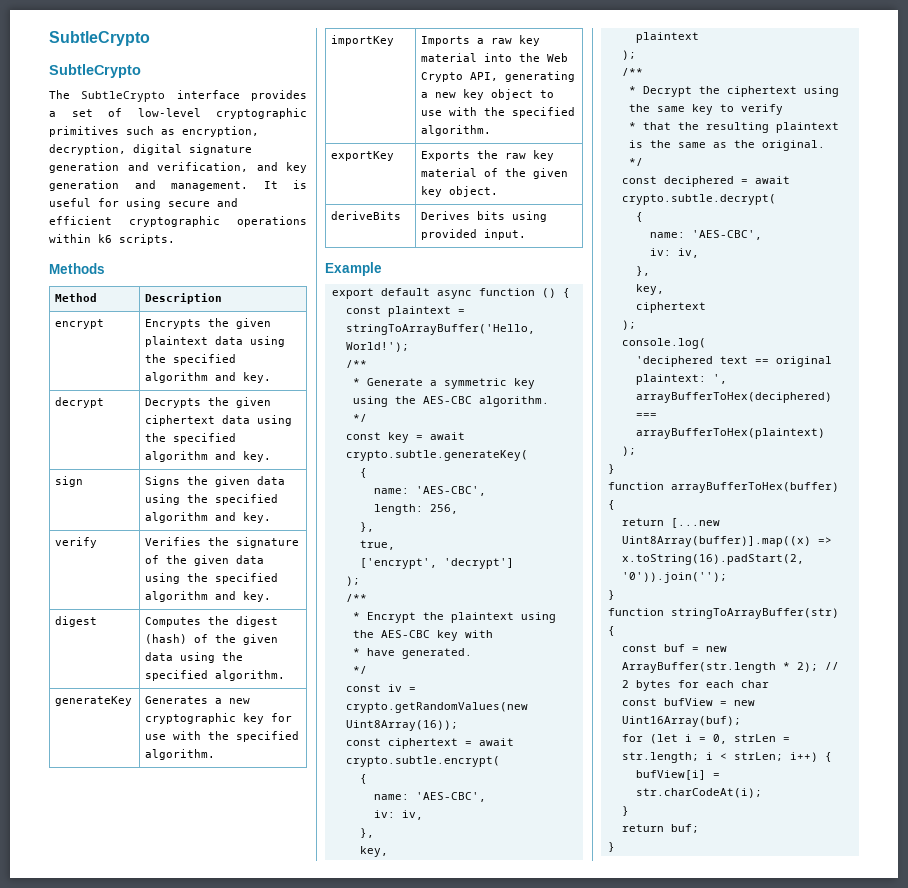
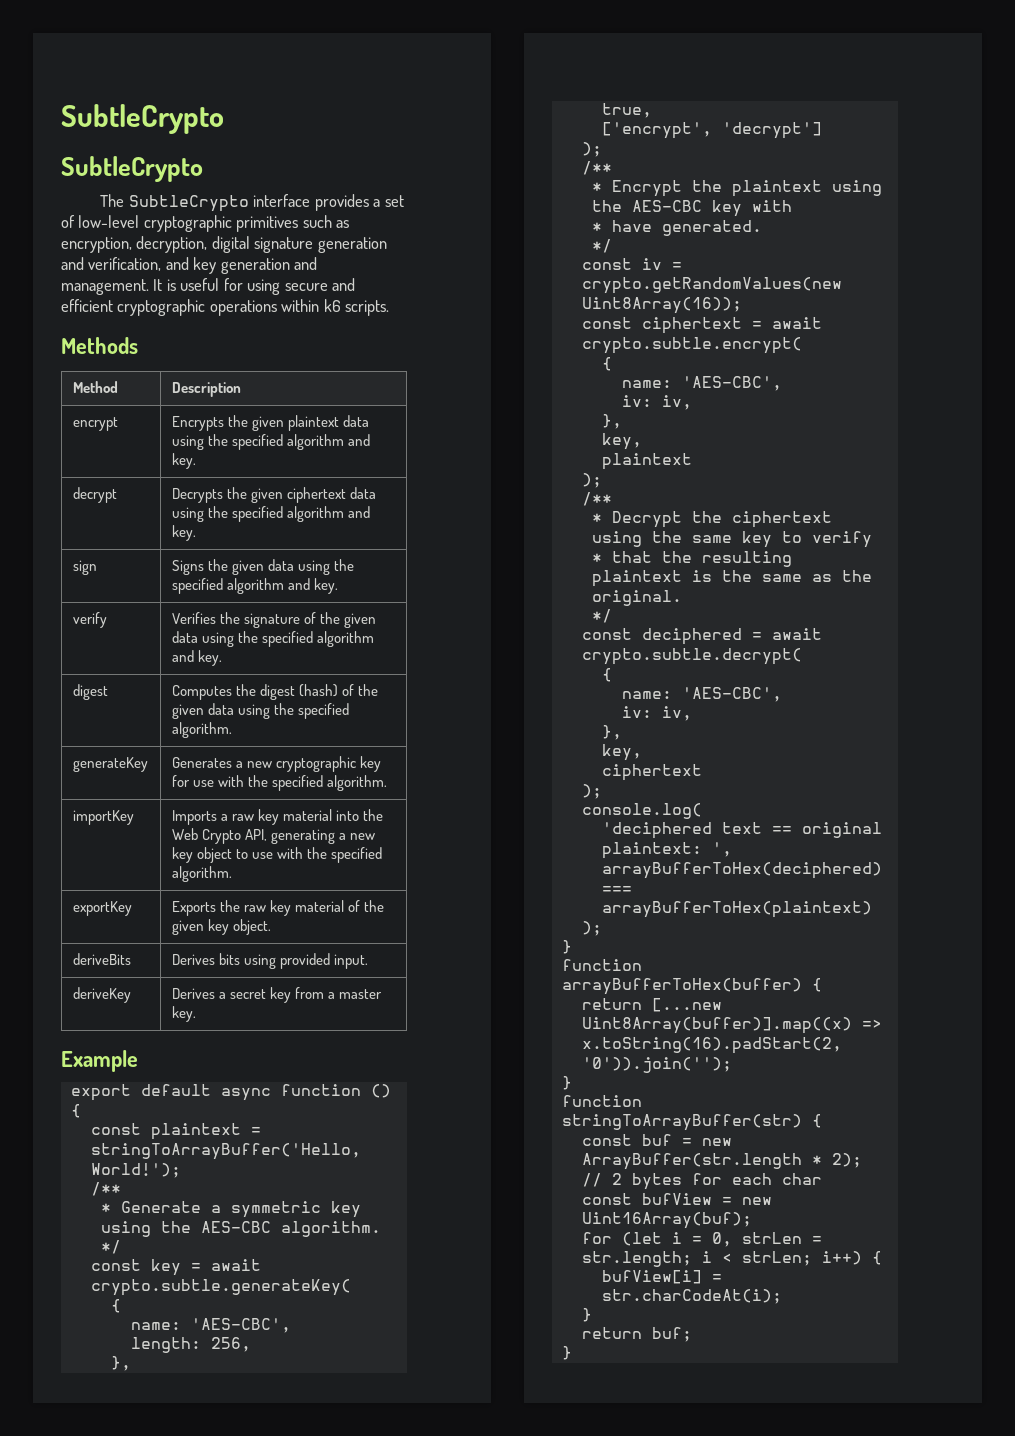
(527, 234) none -> [72,987,131,1003] [171,987,383,1003] [171,1006,196,1022] // deriveKey | Derives a secret key from a master key.

